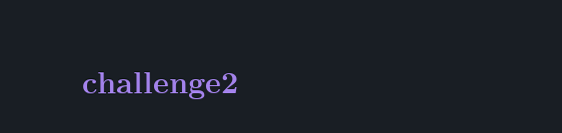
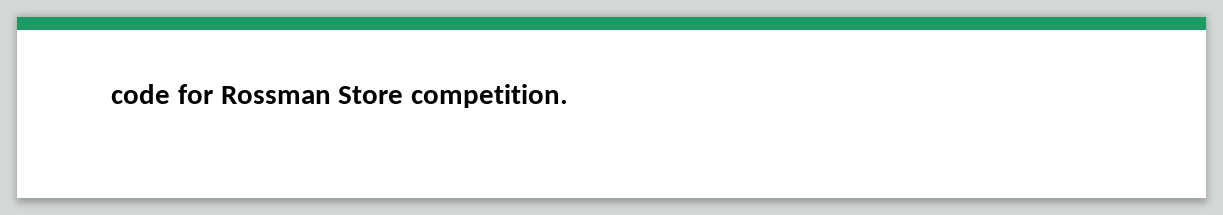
[82,72,239,100] challenge2 -> [111,84,569,108] code for Rossman Store competition.

